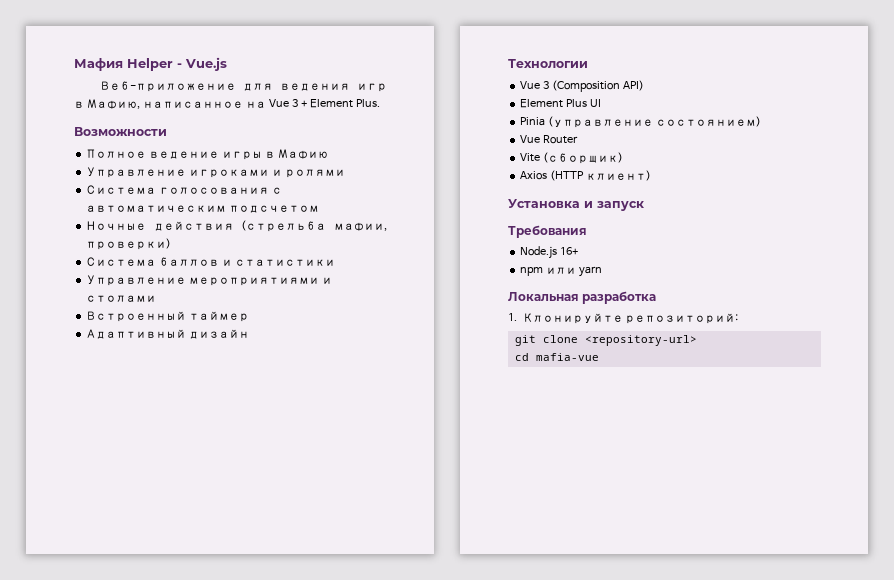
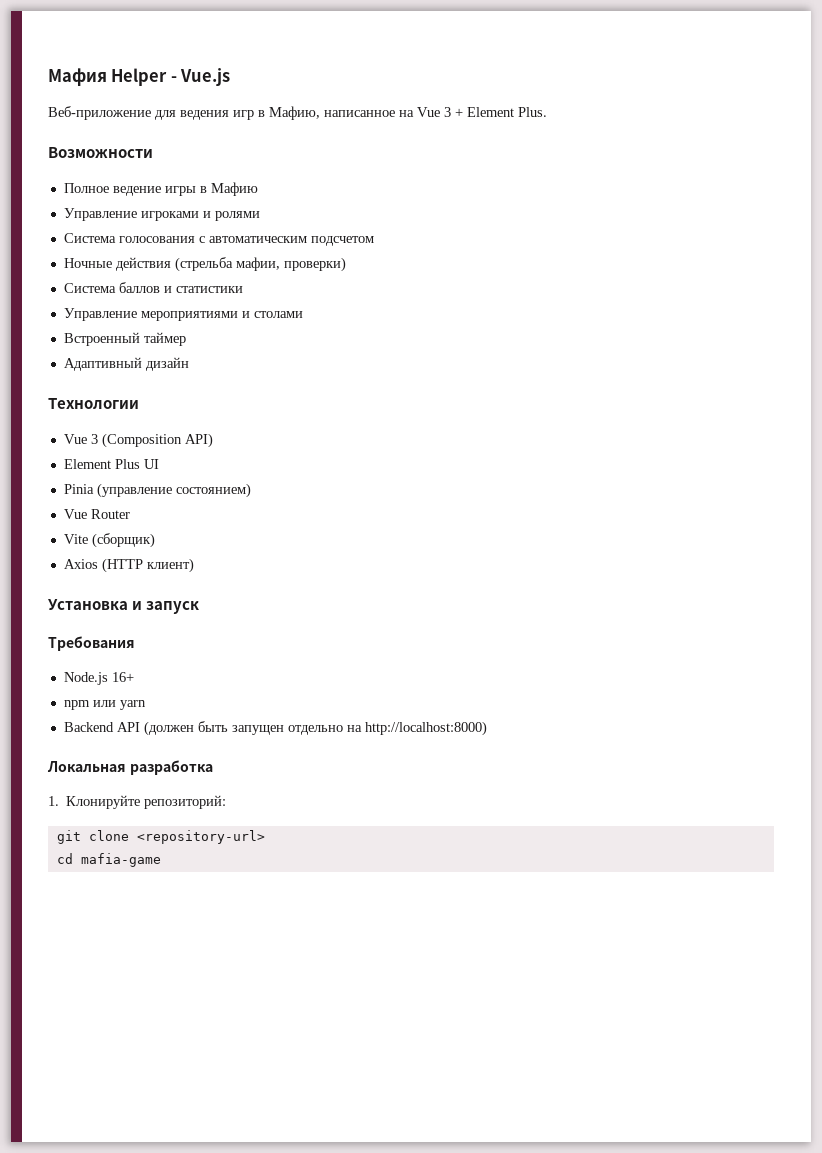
(603, 271) none -> [63,721,487,736] // Backend API (должен быть запущен отдельно на http://localhost:8000)
[535,353,599,361] mafia-vue -> [80,853,161,867] mafia-game

